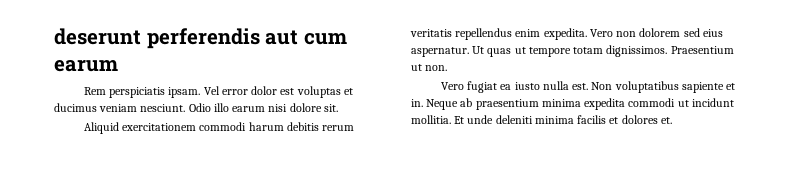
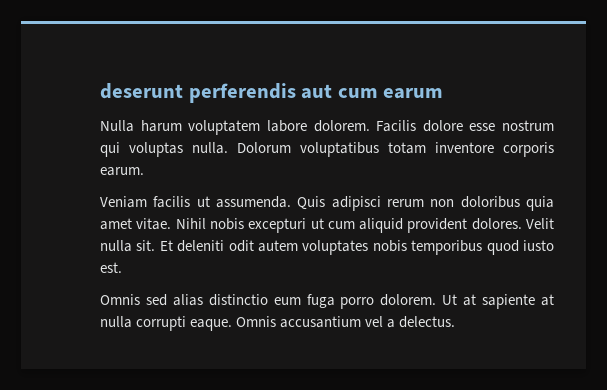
[83,86,353,98] [54,103,338,112] [83,122,355,134] [410,28,723,40] [411,45,734,57] [411,64,448,71] [440,81,736,93] [411,98,734,110] [411,115,672,124] Rem perspiciatis ipsam. Vel error dolor est voluptas et ducimus veniam nesciunt. Odio illo earum nisi dolore sit. // Aliquid exercitationem commodi harum debitis rerum veritatis repellendus enim expedita. Vero non dolorem sed eius aspernatur. Ut quas ut tempore totam dignissimos. Praesentium ut non. // Vero fugiat ea iusto nulla est. Non voluptatibus sapiente et in. Neque ab praesentium minima expedita commodi ut incidunt mollitia. Et unde deleniti minima facilis et dolores et. -> [100,120,554,135] [100,142,554,157] [100,167,144,176] [100,196,554,211] [100,218,554,233] [100,240,554,255] [100,262,122,273] [100,294,555,309] [100,316,456,331] Nulla harum voluptatem labore dolorem. Facilis dolore esse nostrum qui voluptas nulla. Dolorum voluptatibus totam inventore corporis earum. // Veniam facilis ut assumenda. Quis adipisci rerum non doloribus quia amet vitae. Nihil nobis excepturi ut cum aliquid provident dolores. Velit nulla sit. Et deleniti odit autem voluptates nobis temporibus quod iusto est. // Omnis sed alias distinctio eum fuga porro dolorem. Ut at sapiente at nulla corrupti eaque. Omnis accusantium vel a delectus.

